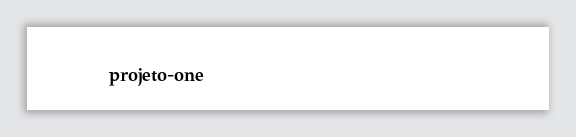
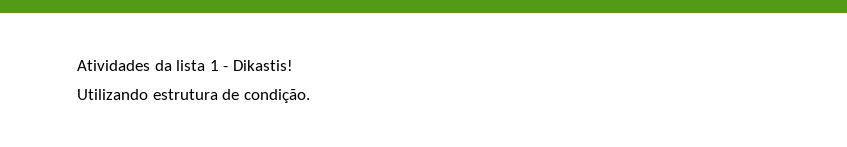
[109,68,204,86] projeto-one -> [77,60,293,71] [77,89,310,103] Atividades da lista 1 - Dikastis! // Utilizando estrutura de condição.

